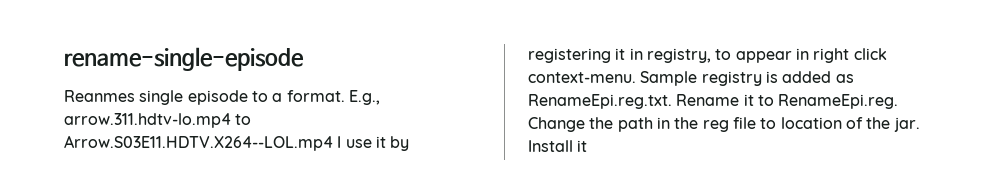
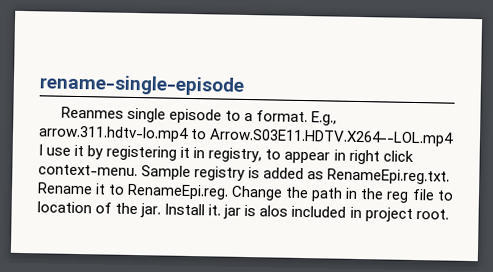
[577,140,588,152] it -> [208,204,449,222] it. jar is alos included in project root.

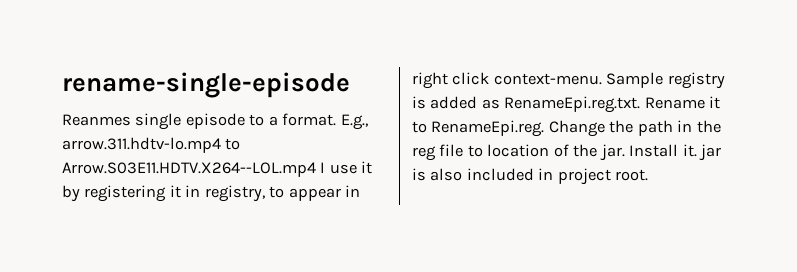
[259,205,289,217] alos -> [430,168,463,181] also

